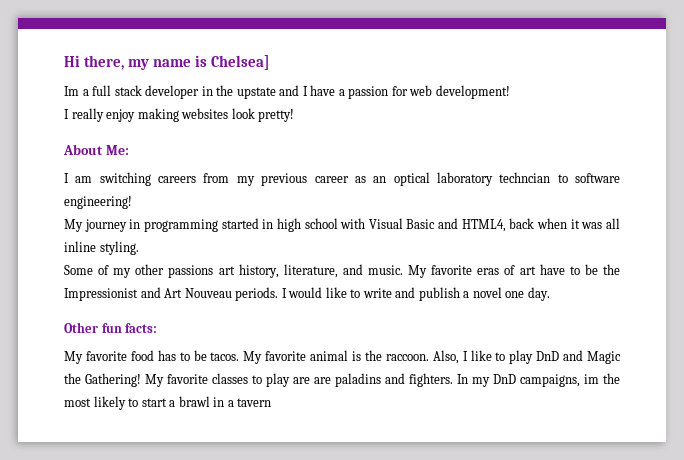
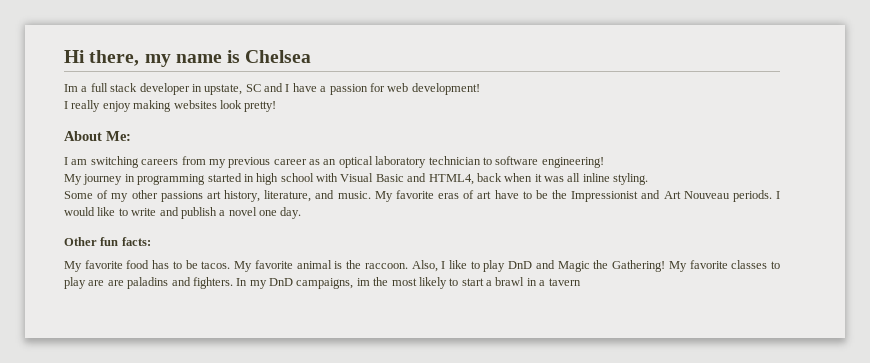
[211,55,271,70] Chelsea] -> [245,50,312,63] Chelsea
[216,85,276,99] the upstate -> [204,84,261,95] upstate, SC
[499,172,551,183] techncian -> [428,156,481,165] technician

